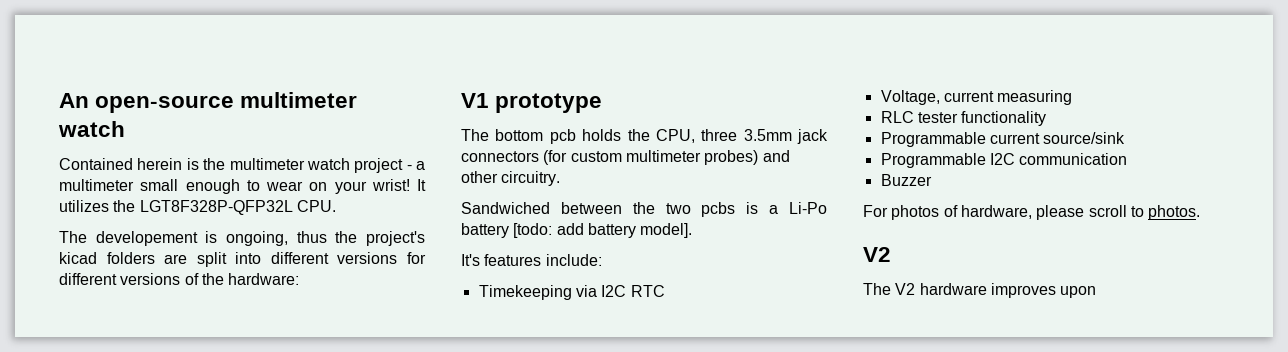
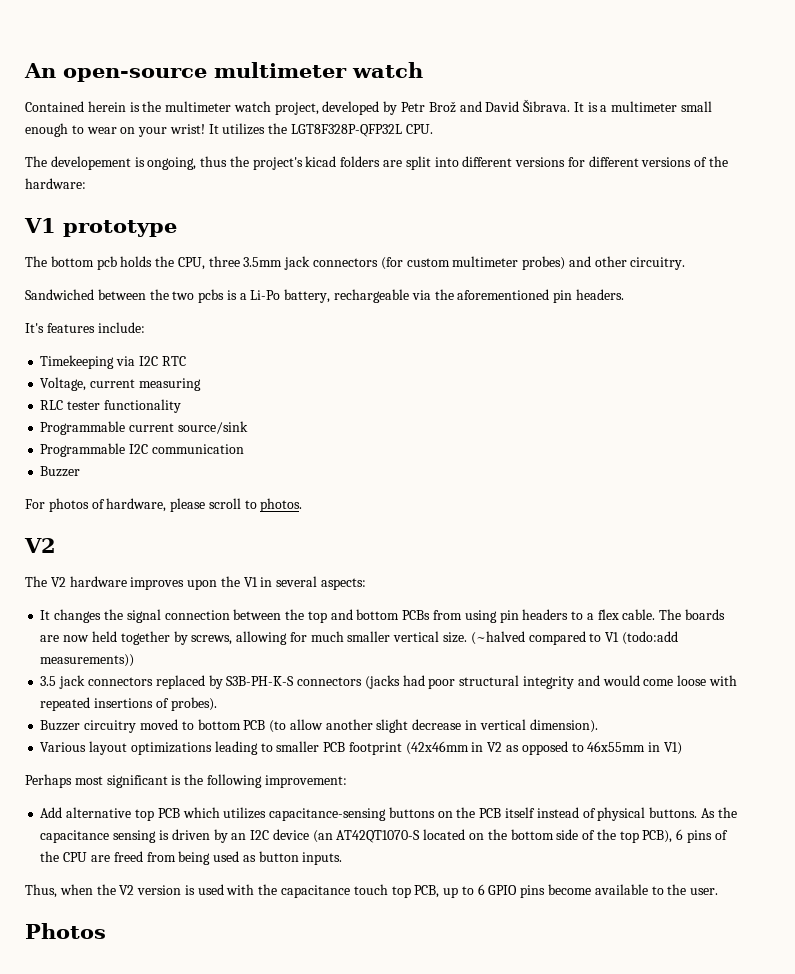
[354,158,412,173] project - -> [274,99,598,115] project, developed by Petr Brož and David Šibrava. It is
[461,223,693,238] battery [todo: add battery model]. -> [284,289,624,303] battery, rechargeable via the aforementioned pin headers.
(1097, 292) none -> [220,576,367,590] [40,609,725,623] [40,631,678,645] [40,654,135,667] [40,675,737,689] [40,697,217,711] [40,719,598,733] [40,741,682,755] [25,774,347,788] [40,807,737,821] [40,829,728,843] [40,851,343,865] [25,884,719,898] [25,923,106,939] the V1 in several aspects: // It changes the signal connection between the top and bottom PCBs from using pin headers to a flex cable. The boards are now held together by screws, allowing for much smaller vertical size. (~halved compared to V1 (todo:add measurements)) // 3.5 jack connectors replaced by S3B-PH-K-S connectors (jacks had poor structural integrity and would come loose with repeated insertions of probes). // Buzzer circuitry moved to bottom PCB (to allow another slight decrease in vertical dimension). // Various layout optimizations leading to smaller PCB footprint (42x46mm in V2 as opposed to 46x55mm in V1) // Perhaps most significant is the following improvement: // Add alternative top PCB which utilizes capacitance-sensing buttons on the PCB itself instead of physical buttons. As the capacitance sensing is driven by an I2C device (an AT42QT1070-S located on the bottom side of the top PCB), 6 pins of the CPU are freed from being used as button inputs. // Thus, when the V2 version is used with the capacitance touch top PCB, up to 6 GPIO pins become available to the user. // Photos

